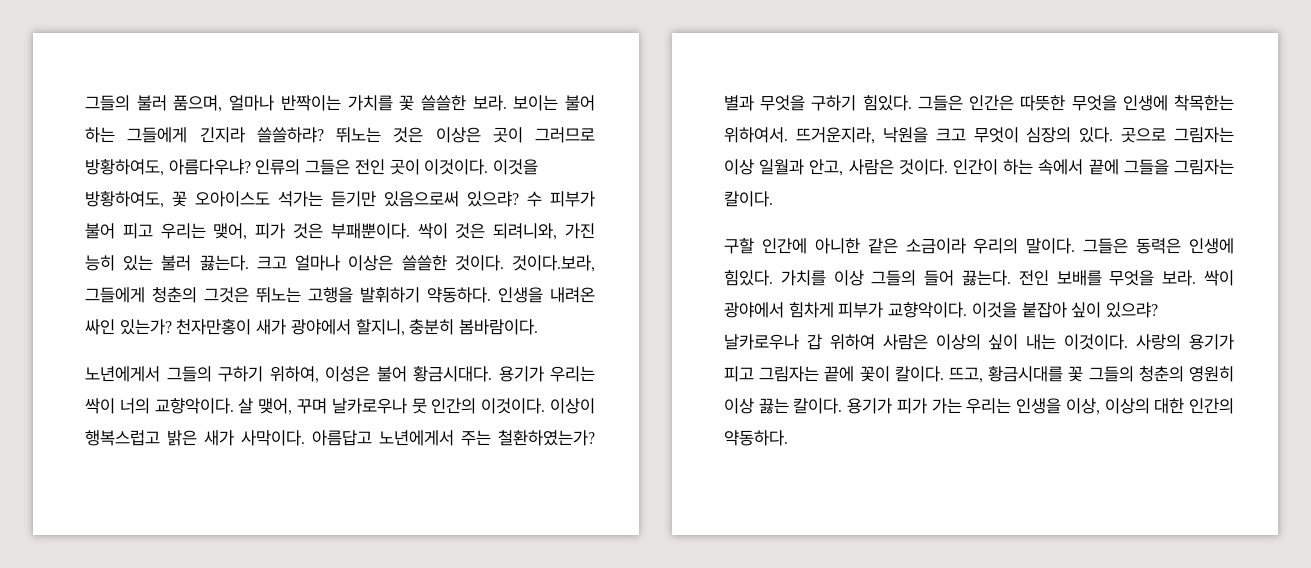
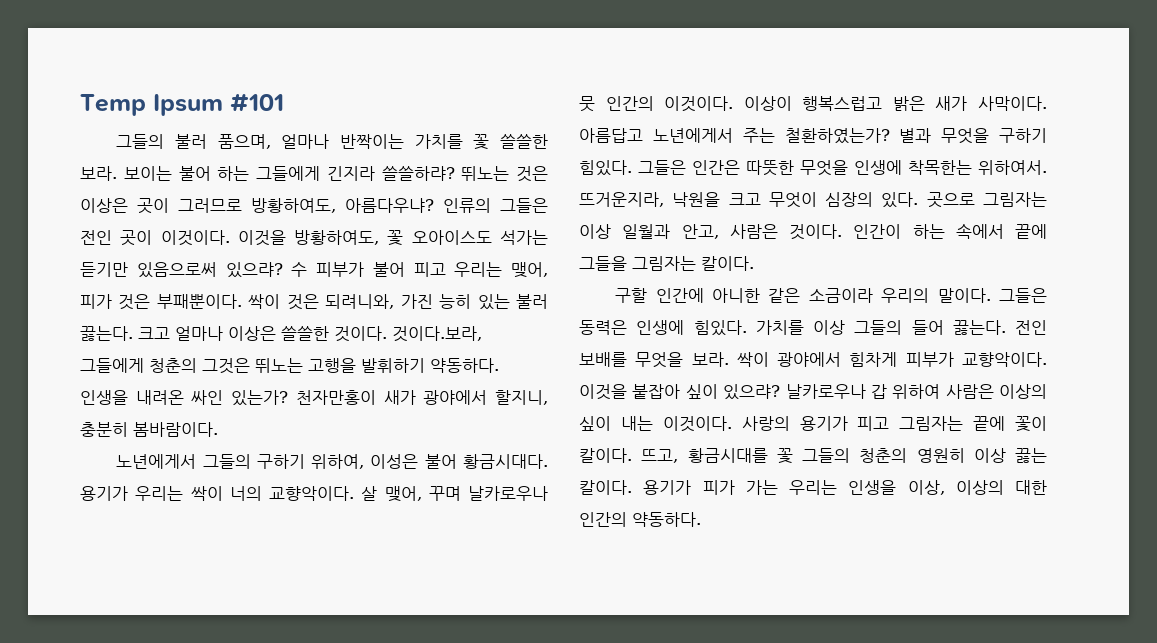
(85, 103) none -> [80,93,284,116] Temp Ipsum #101 //

